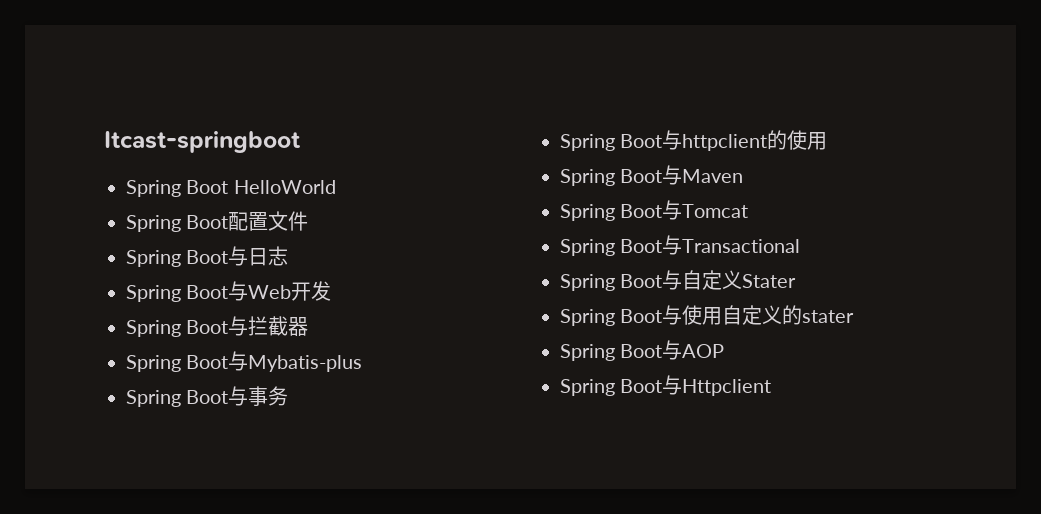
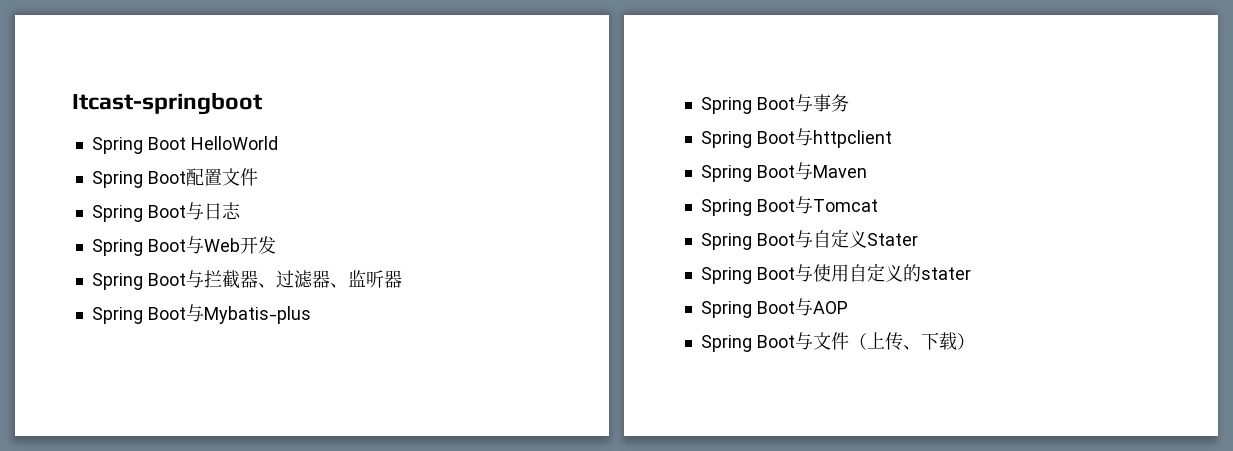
(309, 326) none -> [257,270,402,288] 、过滤器、监听器
[767,130,828,150] 的使用 -> (892, 139) none
[560,235,801,256] // Spring Boot与Transactional -> (878, 205) none
[682,379,772,396] Httpclient -> [812,332,975,351] 文件（上传、下载）

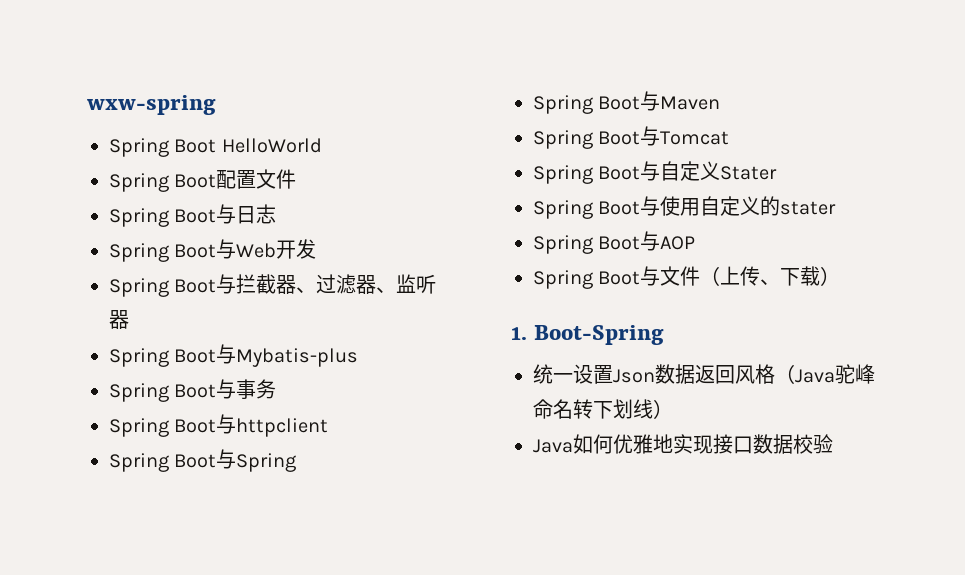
[72,92,262,115] Itcast-springboot -> [87,95,216,115] wxw-spring
(892, 139) none -> [109,449,297,472] // Spring Boot与Spring
(975, 341) none -> [511,325,664,345] [533,364,875,384] [533,399,673,419] [533,434,833,454] // 1. Boot-Spring // 统一设置Json数据返回风格（Java驼峰命名转下划线） // Java如何优雅地实现接口数据校验

